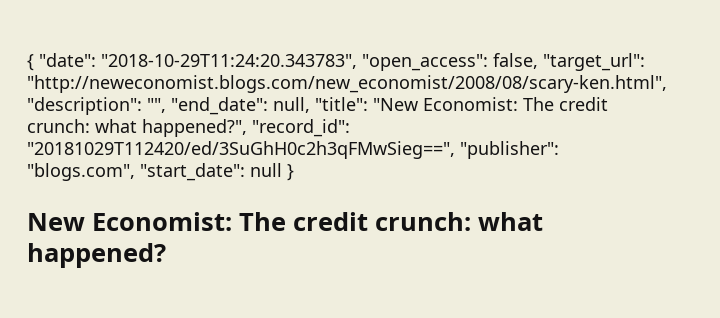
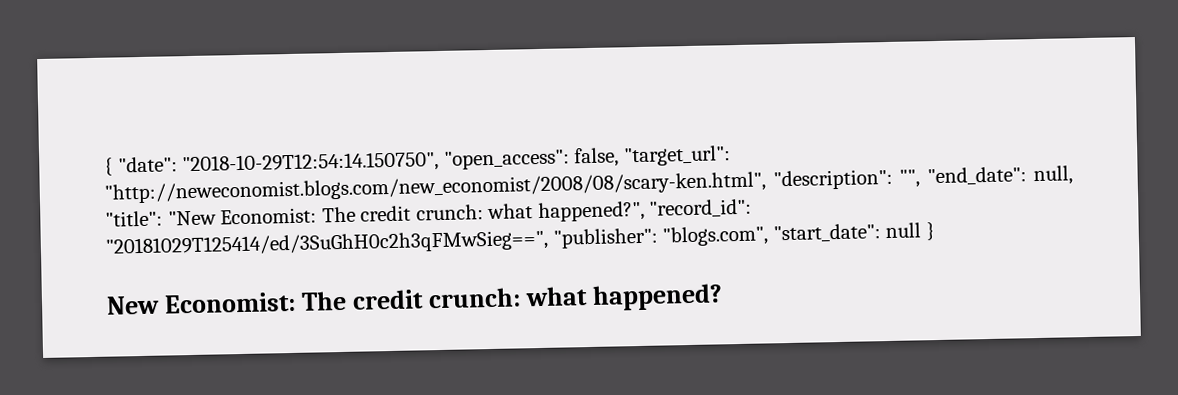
[101,54,357,69] "2018-10-29T11:24:20.343783", -> [182,151,440,176] "2018-10-29T12:54:14.150750",
[27,141,455,159] "20181029T112420/ed/3SuGhH0c2h3qFMwSieg==", -> [105,229,549,258] "20181029T125414/ed/3SuGhH0c2h3qFMwSieg==",

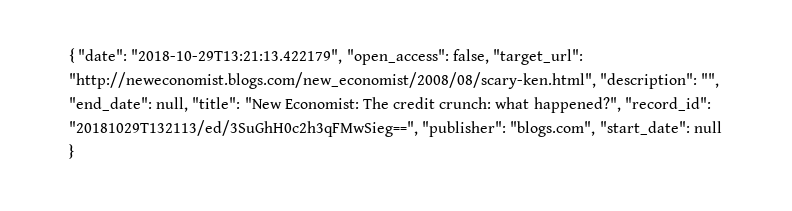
[182,151,440,176] "2018-10-29T12:54:14.150750", -> [131,49,343,64] "2018-10-29T13:21:13.422179",
[105,229,549,258] "20181029T125414/ed/3SuGhH0c2h3qFMwSieg==", -> [69,120,418,137] "20181029T132113/ed/3SuGhH0c2h3qFMwSieg==",
[106,283,724,315] // New Economist: The credit crunch: what happened? -> (74, 151) none

